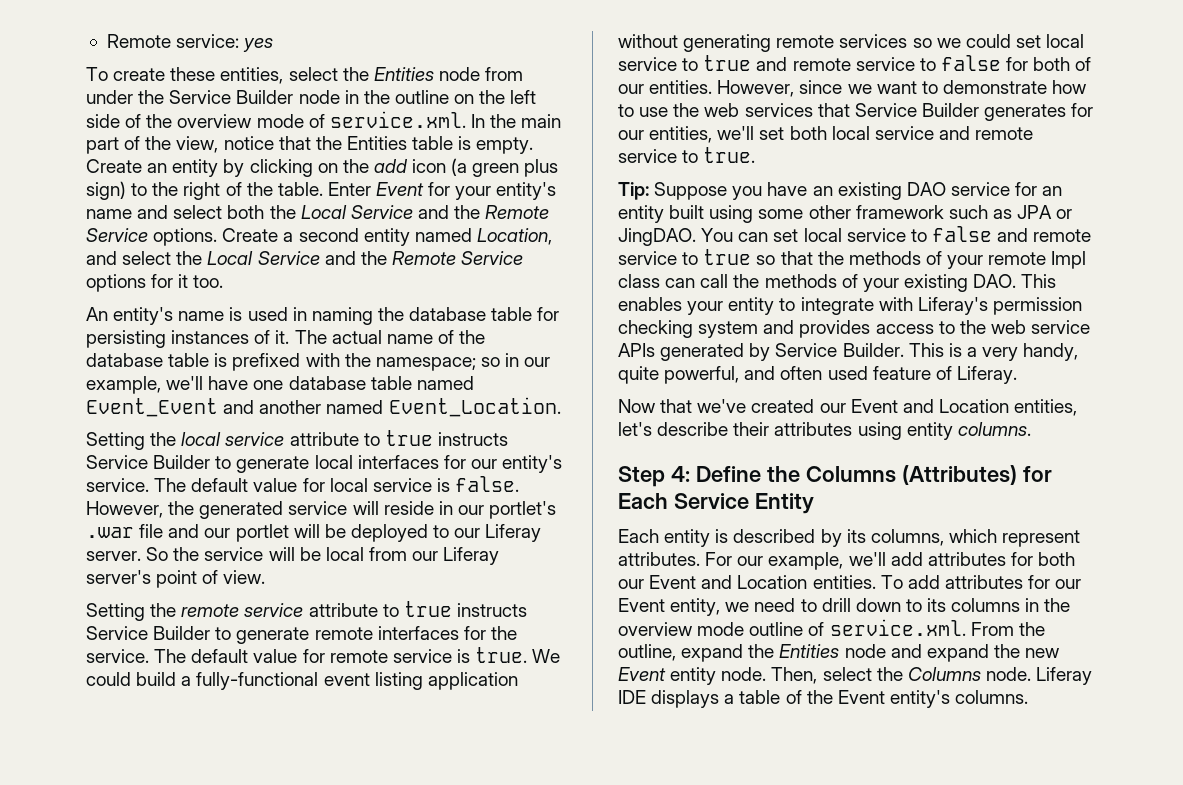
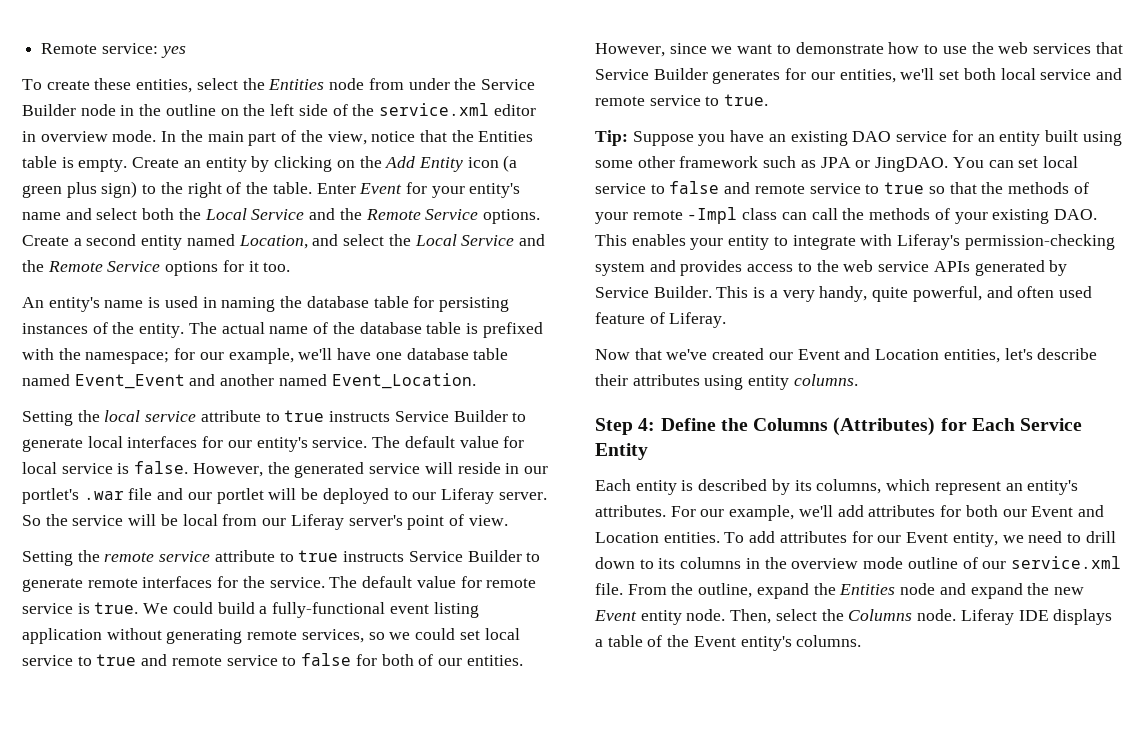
[177,111,466,128] overview mode of service.xml. -> [378,103,536,116] [22,130,157,142] service.xml editor in overview mode.
[373,159,408,173] add -> [385,156,463,172] Add Entity
[275,330,290,344] it. -> [112,322,185,338] the entity.
[480,353,520,367] so in -> [174,348,196,360] for
[839,34,908,48] services -> [301,629,364,643] services,
[1051,251,1087,269] Impl -> [687,207,738,224] -Impl
[992,297,1082,315] [618,320,693,338] permission checking -> [964,234,1115,250] permission-checking
(1081, 538) none -> [1005,480,1079,495] an entity's
[829,619,966,636] service.xml. -> [982,556,1121,569] [595,583,623,595] our service.xml file.

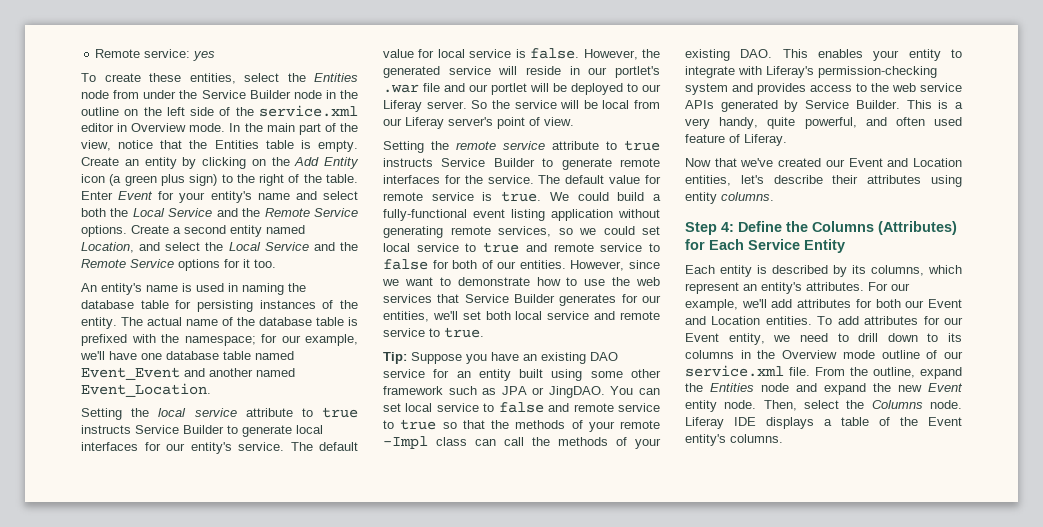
[40,131,108,142] overview -> [131,123,187,132] Overview
[791,558,859,569] overview -> [782,350,838,359] Overview

